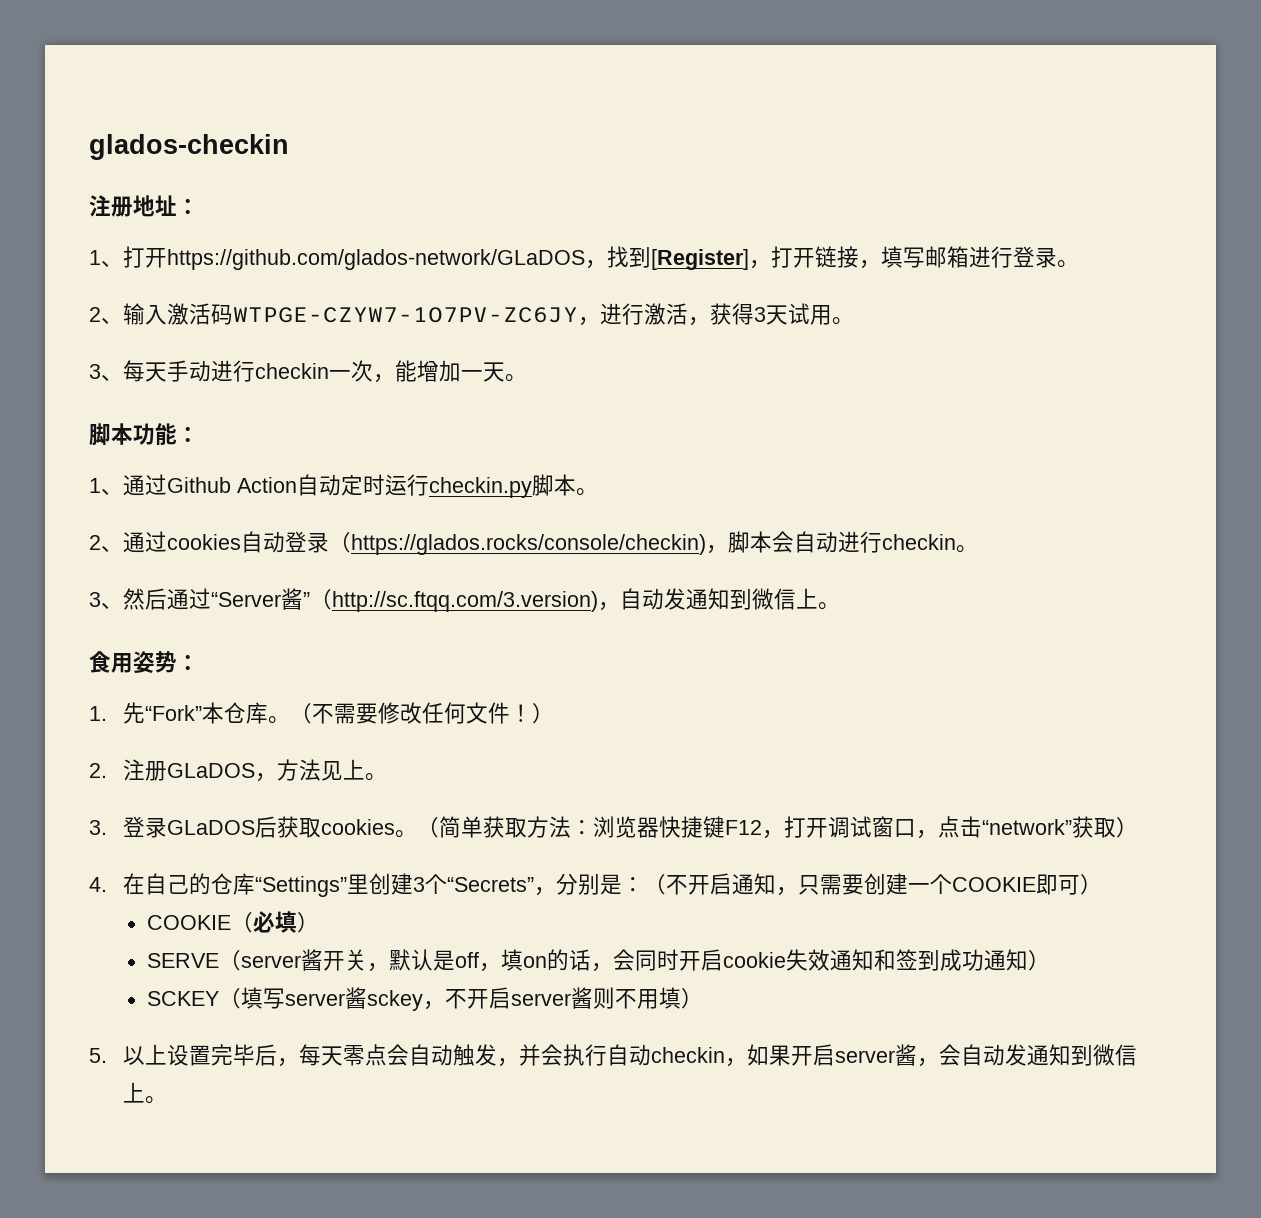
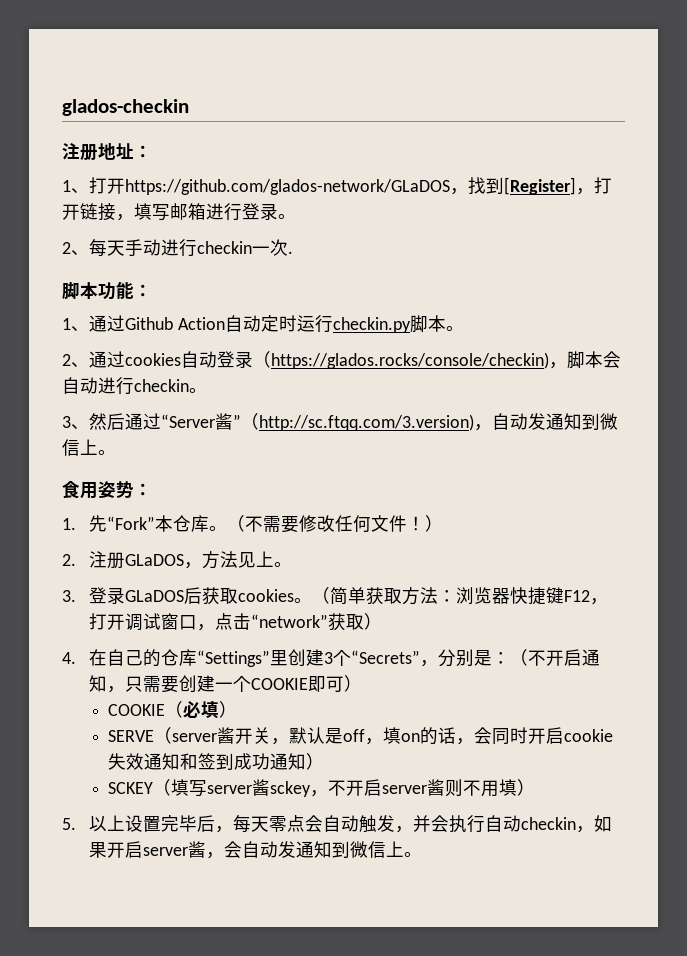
[123,303,854,326] [89,364,123,381] 输入激活码WTPGE-CZYW7-1O7PV-ZC6JY，进行激活，获得3天试用。 // 3、 -> (89, 252) none
[373,360,527,383] ，能增加一天。 -> [288,251,293,254] .

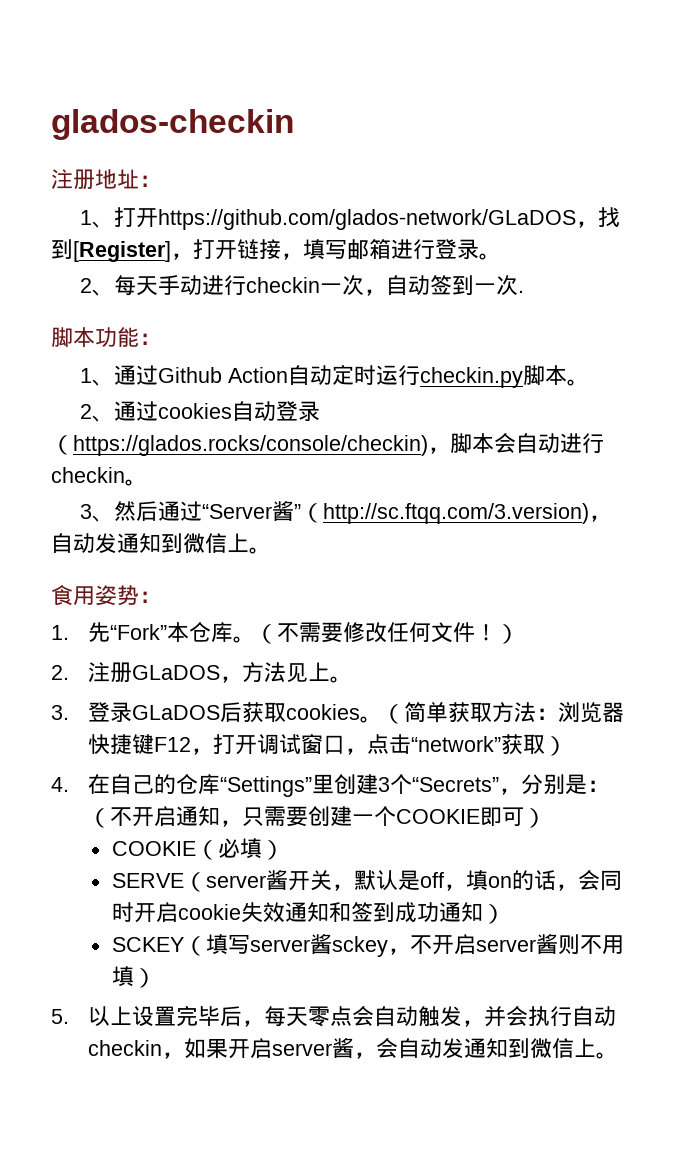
(288, 247) none -> [363,275,518,296] ，自动签到一次

